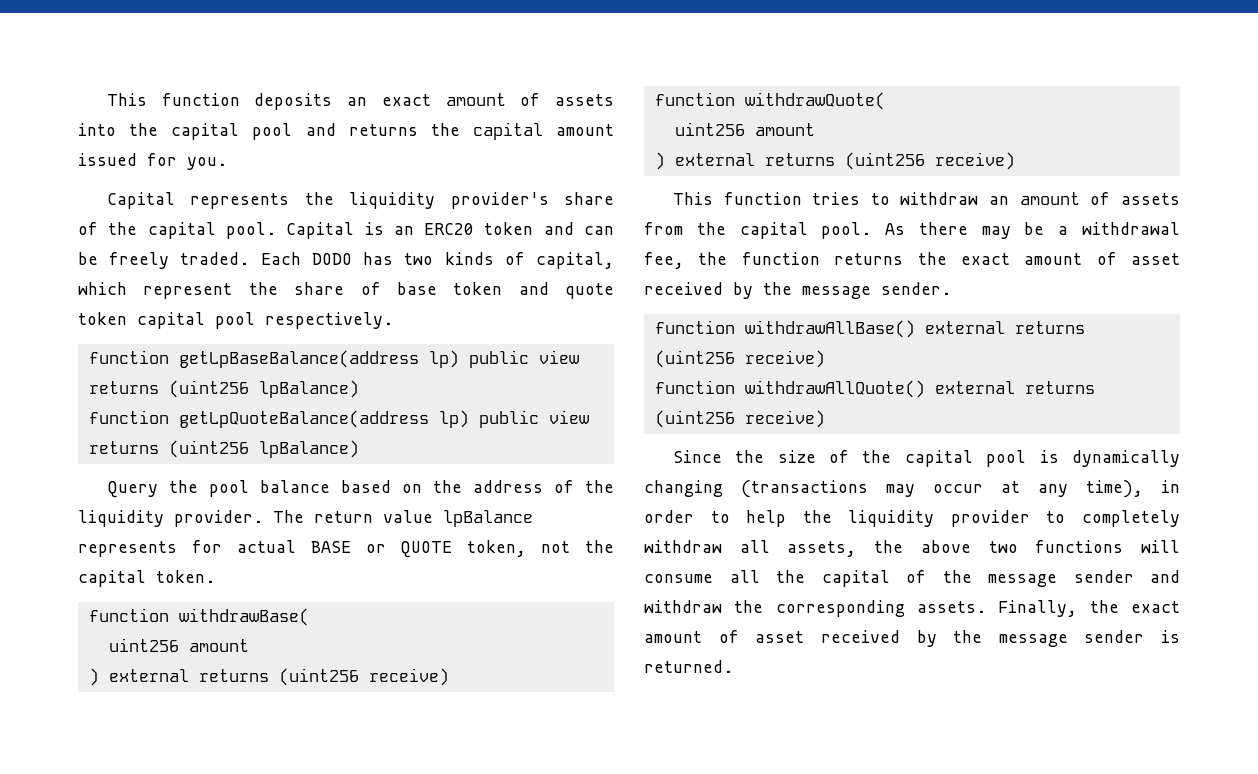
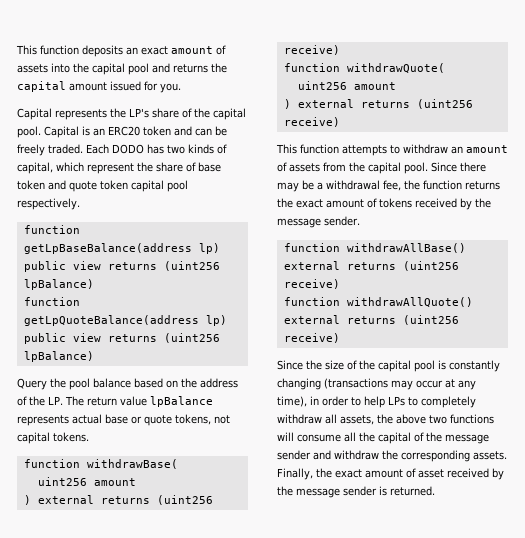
[349,192,549,209] liquidity provider's -> [129,108,149,118] LP's
[78,510,263,527] liquidity provider. -> [48,396,63,405] LP.
[191,540,614,558] [78,570,215,587] for actual BASE or QUOTE token, not the capital token. -> [72,414,230,426] [17,432,89,444] actual base or quote tokens, not capital tokens.
[812,192,861,205] tries -> [342,145,387,156] attempts
[885,223,906,235] As -> [431,162,457,172] Since
[1131,253,1180,265] asset -> [379,198,412,208] tokens
[1072,450,1180,467] dynamically -> [449,360,500,372] constantly
[802,510,1030,527] the liquidity provider -> [388,396,405,406] LPs

